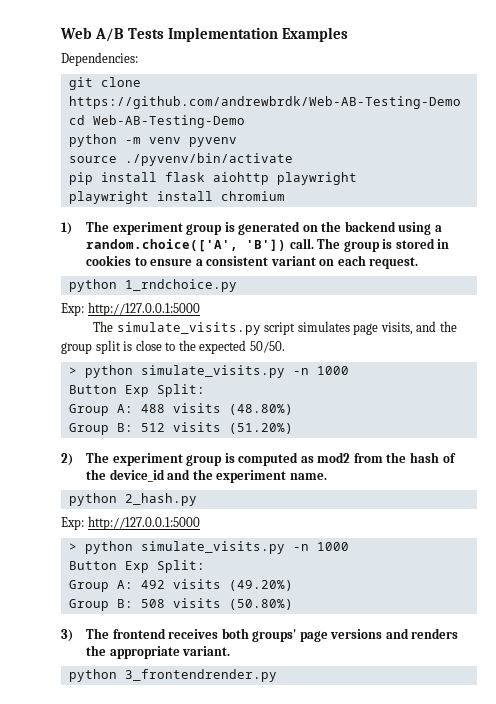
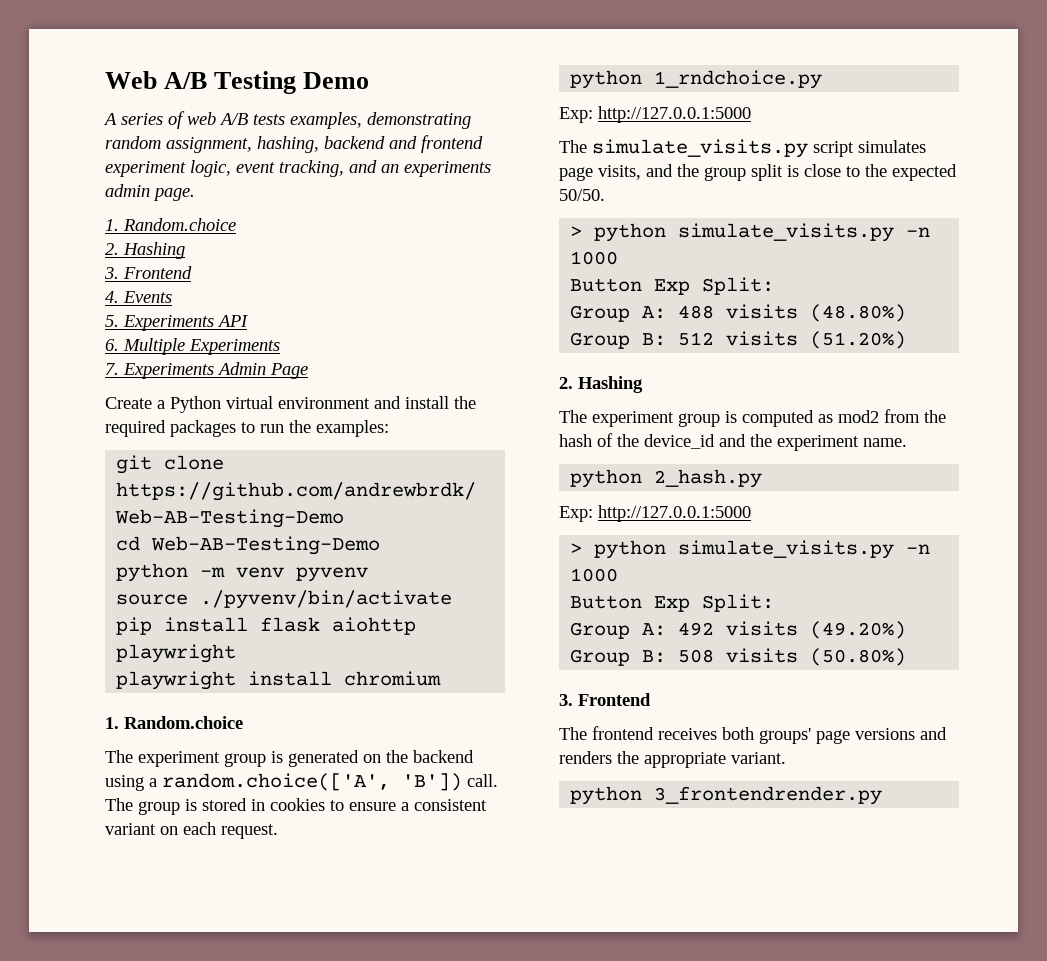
[128,27,349,42] [61,52,138,66] Tests Implementation Examples // Dependencies: -> [214,71,370,94] [103,111,471,129] [105,135,483,153] [105,160,491,177] [105,184,195,201] [105,218,236,231] [105,242,185,259] [104,266,192,279] [105,291,172,303] [105,315,248,331] [105,338,280,355] [105,362,308,379] [105,396,476,413] [105,420,389,437] Testing Demo // A series of web A/B tests examples, demonstrating random assignment, hashing, backend and frontend experiment logic, event tracking, and an experiments admin page. // 1. Random.choice // 2. Hashing // 3. Frontend // 4. Events // 5. Experiments API // 6. Multiple Experiments // 7. Experiments Admin Page // Create a Python virtual environment and install the required packages to run the examples:
[61,222,72,235] 1) -> [105,716,243,729] 1. Random.choice //
[61,453,73,466] 2) -> [559,376,643,393] 2. Hashing //
[61,629,73,642] 3) -> [559,693,651,706] 3. Frontend //

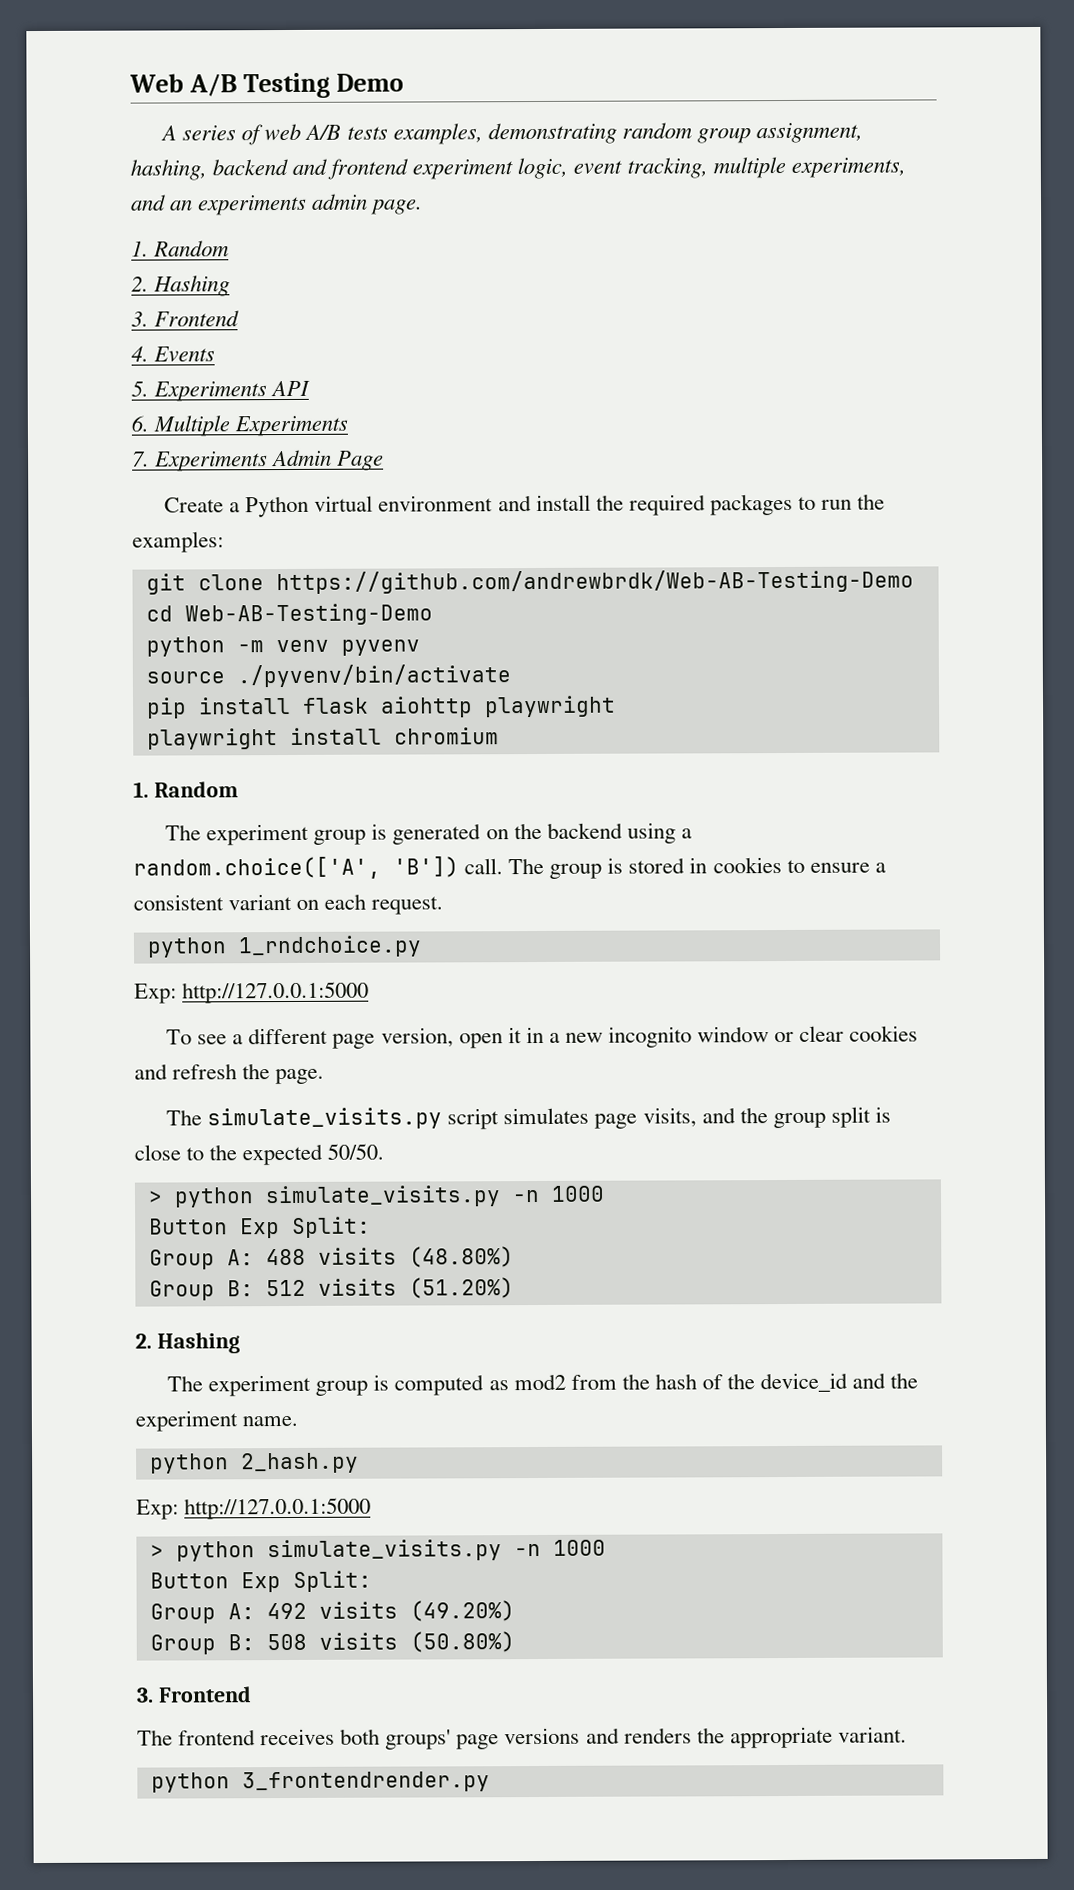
(161, 142) none -> [696,128,751,144] group
(344, 168) none -> [712,156,906,179] multiple experiments,
[123,218,236,231] Random.choice -> [153,240,230,257] Random
[124,716,243,729] Random.choice -> [153,781,239,798] Random
(751, 114) none -> [166,1025,919,1049] [134,1063,325,1085] // To see a different page version, open it in a new incognito window or clear cookies and refresh the page.

